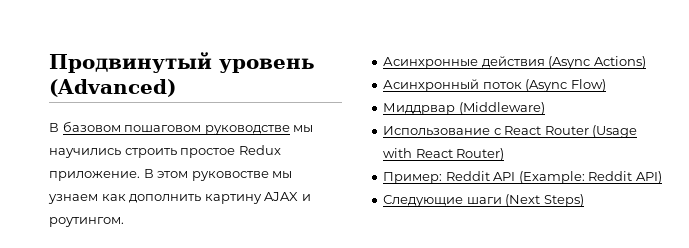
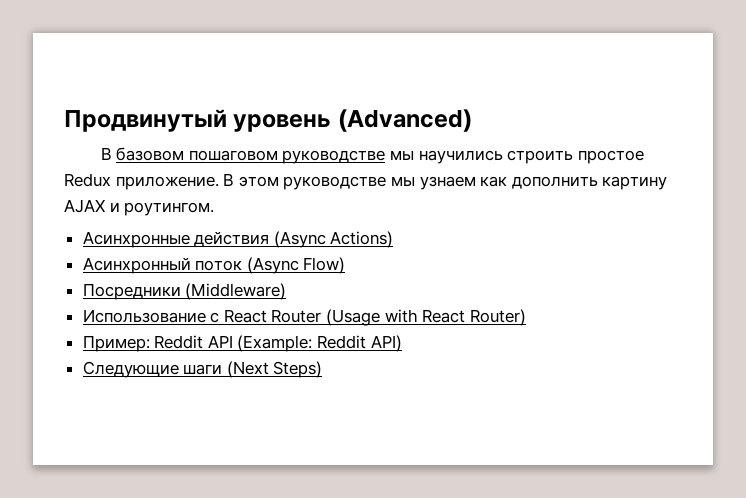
[191,171,269,181] руковостве -> [283,176,387,190] руководстве
[383,103,456,115] Миддрвар -> [82,283,181,300] Посредники

